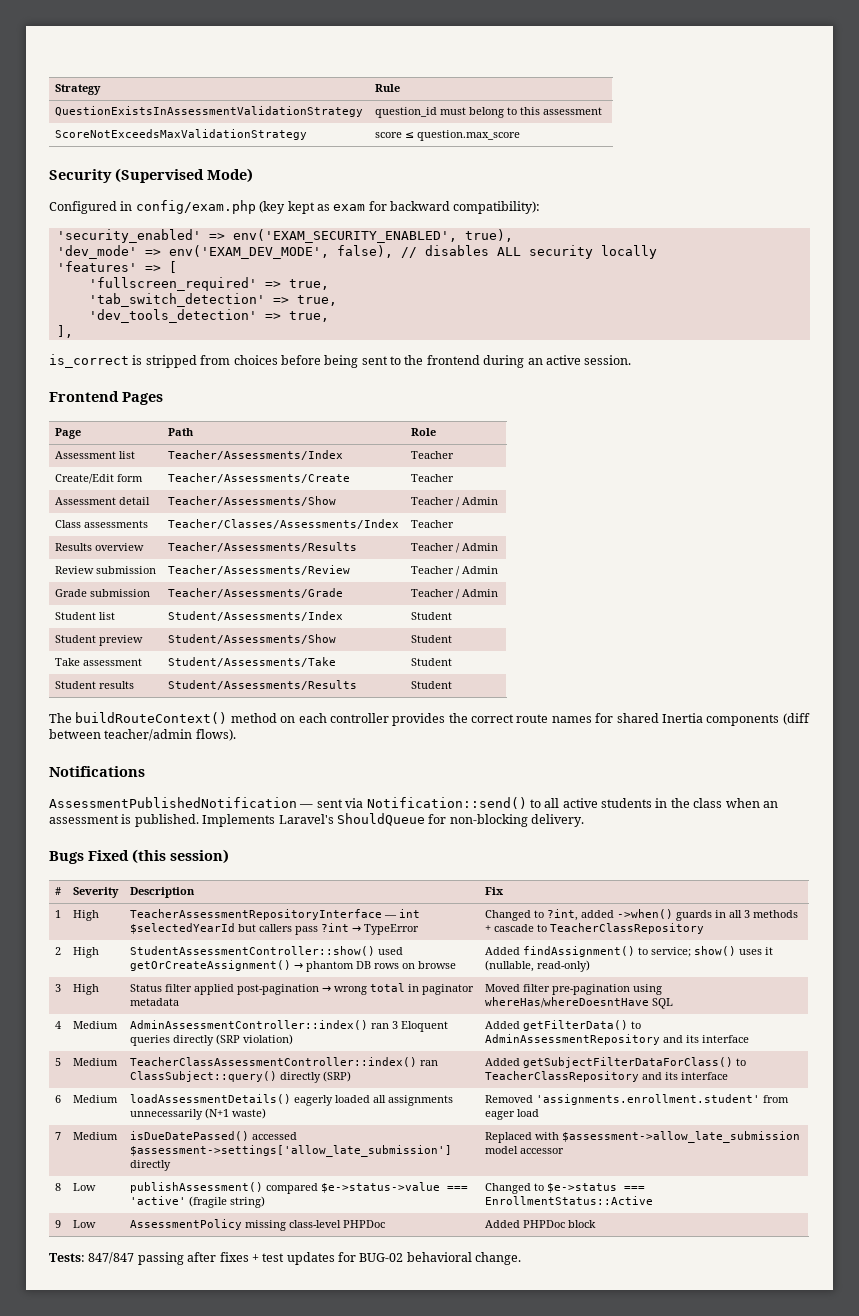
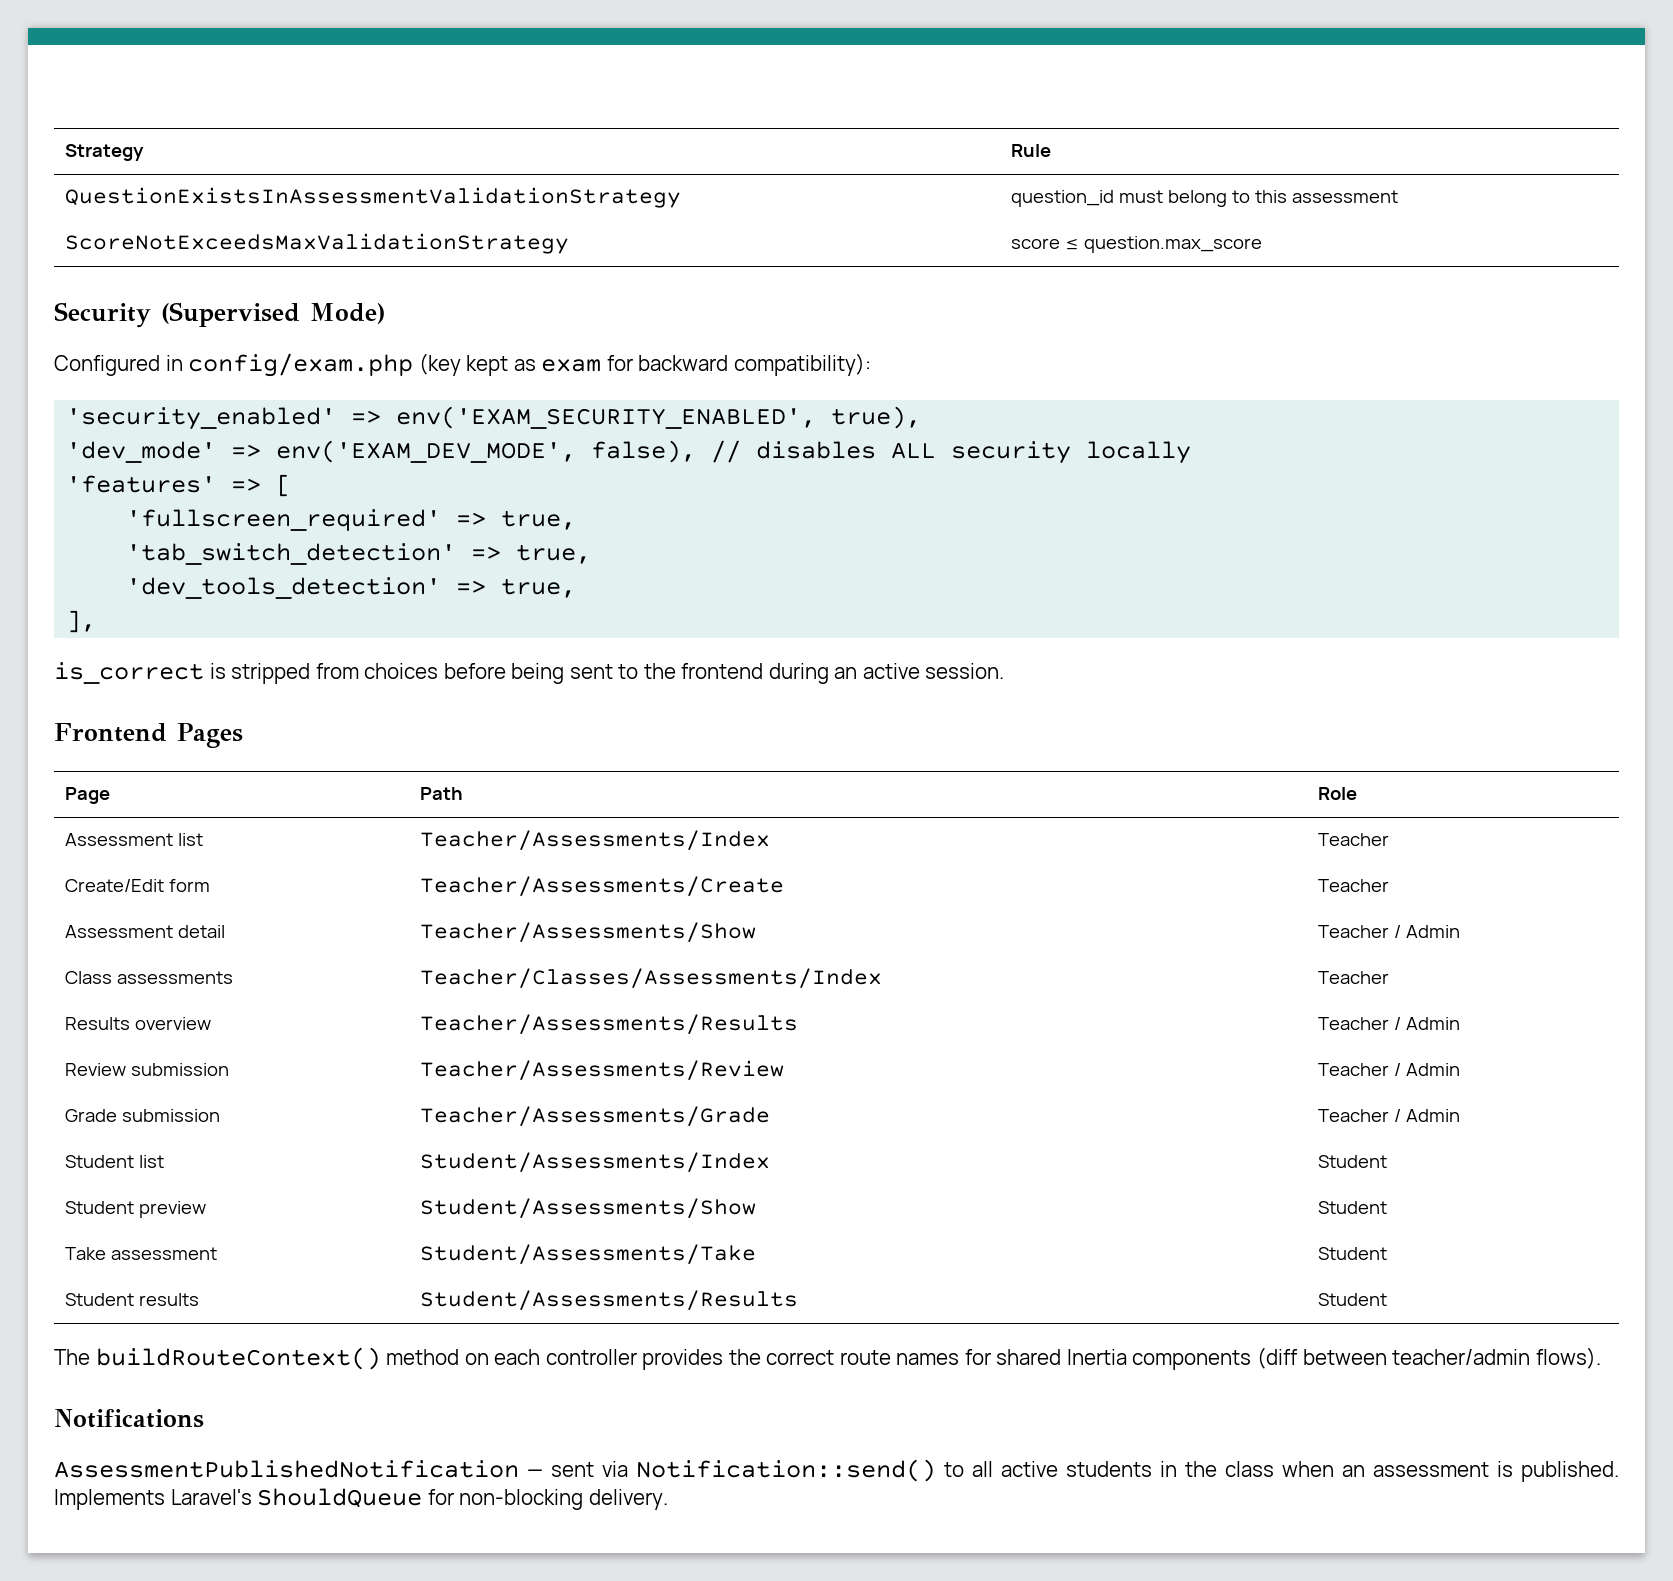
[49,849,229,864] [54,887,61,895] [72,887,119,898] [129,887,195,898] [484,887,504,895] [54,910,61,918] [72,910,99,921] [129,909,420,920] [129,923,419,935] [484,909,798,921] [484,923,704,934] [54,947,61,955] [72,947,99,958] [129,946,403,956] [129,960,456,972] [484,946,773,957] [484,960,590,972] [54,984,61,992] [72,984,99,995] [129,983,474,995] [129,998,179,1006] [484,984,662,995] [484,997,673,1009] [54,1021,61,1029] [72,1021,118,1029] [129,1020,448,1032] [129,1034,293,1046] [484,1020,641,1031] [484,1034,749,1045] [54,1058,61,1066] [72,1058,118,1066] [129,1057,438,1067] [129,1071,351,1083] [484,1057,746,1068] [484,1071,728,1082] [54,1095,61,1103] [72,1095,118,1103] [129,1094,453,1106] [129,1108,266,1120] [484,1094,789,1105] [484,1109,539,1120] [54,1132,61,1140] [72,1132,118,1140] [129,1131,297,1141] [129,1145,452,1157] [129,1160,171,1171] [484,1131,800,1143] [484,1146,564,1154] [54,1183,61,1191] [72,1183,96,1191] [129,1182,468,1194] [129,1196,265,1208] [484,1183,645,1194] [484,1196,653,1205] [54,1220,61,1228] [72,1220,96,1228] [129,1219,385,1231] [484,1220,596,1228] [49,1252,522,1265] // Bugs Fixed (this session) // # | Severity | Description | Fix // 1 | High | TeacherAssessmentRepositoryInterface — int $selectedYearId but callers pass ?int → TypeError | Changed to ?int, added ->when() guards in all 3 methods + cascade to TeacherClassRepository // 2 | High | StudentAssessmentController::show() used getOrCreateAssignment() → phantom DB rows on browse | Added findAssignment() to service; show() uses it (nullable, read-only) // 3 | High | Status filter applied post-pagination → wrong total in paginator metadata | Moved filter pre-pagination using whereHas/whereDoesntHave SQL // 4 | Medium | AdminAssessmentController::index() ran 3 Eloquent queries directly (SRP violation) | Added getFilterData() to AdminAssessmentRepository and its interface // 5 | Medium | TeacherClassAssessmentController::index() ran ClassSubject::query() directly (SRP) | Added getSubjectFilterDataForClass() to TeacherClassRepository and its interface // 6 | Medium | loadAssessmentDetails() eagerly loaded all assignments unnecessarily (N+1 waste) | Removed 'assignments.enrollment.student' from eager load // 7 | Medium | isDueDatePassed() accessed $assessment->settings['allow_late_submission'] directly | Replaced with $assessment->allow_late_submission model accessor // 8 | Low | publishAssessment() compared $e->status->value === 'active' (fragile string) | Changed to $e->status === EnrollmentStatus::Active // 9 | Low | AssessmentPolicy missing class-level PHPDoc | Added PHPDoc block // Tests: 847/847 passing after fixes + test updates for BUG-02 behavioral change. -> (668, 1499) none

